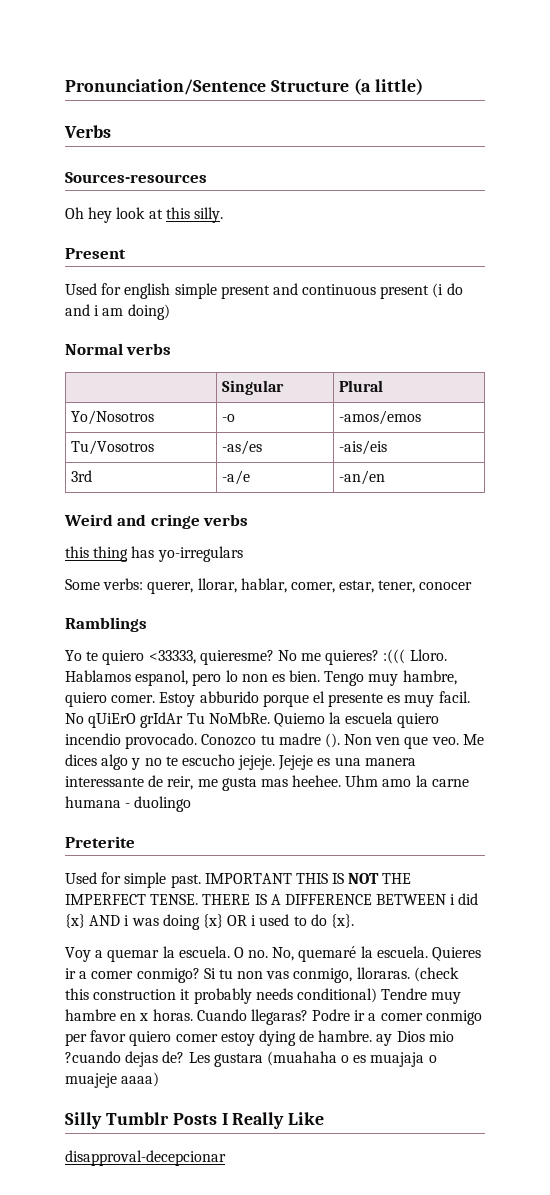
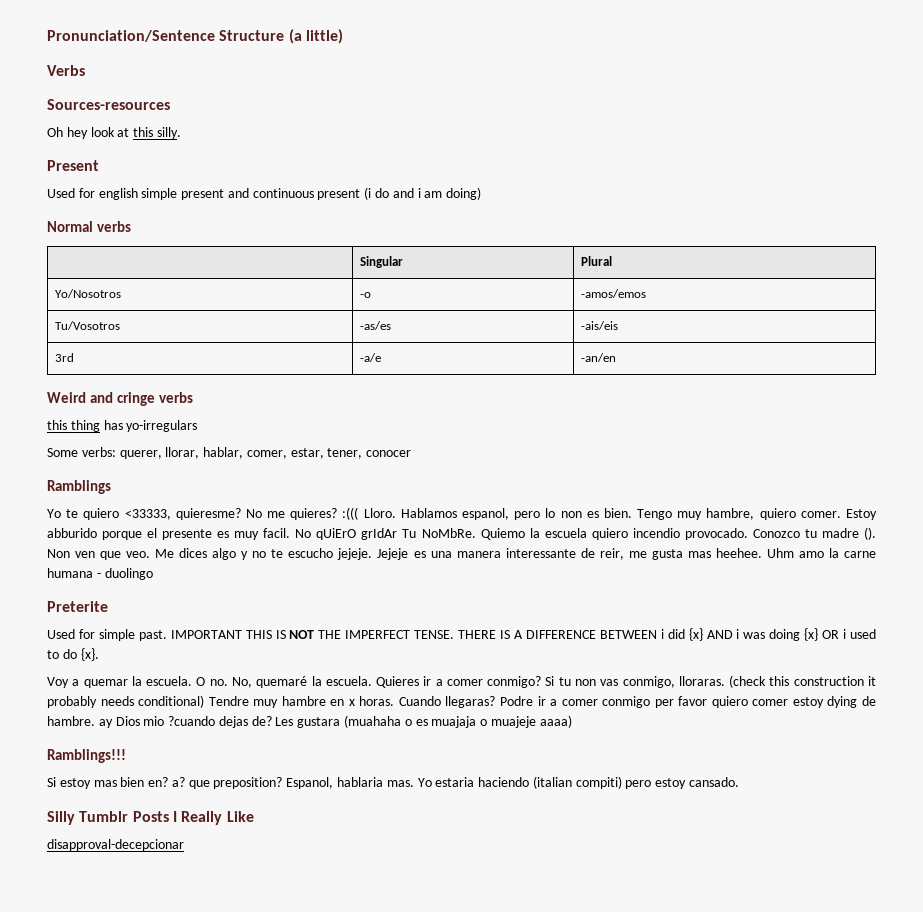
(160, 1079) none -> [47,749,126,763] [47,776,740,789] // Ramblings!!! // Si estoy mas bien en? a? que preposition? Espanol, hablaria mas. Yo estaria haciendo (italian compiti) pero estoy cansado.

